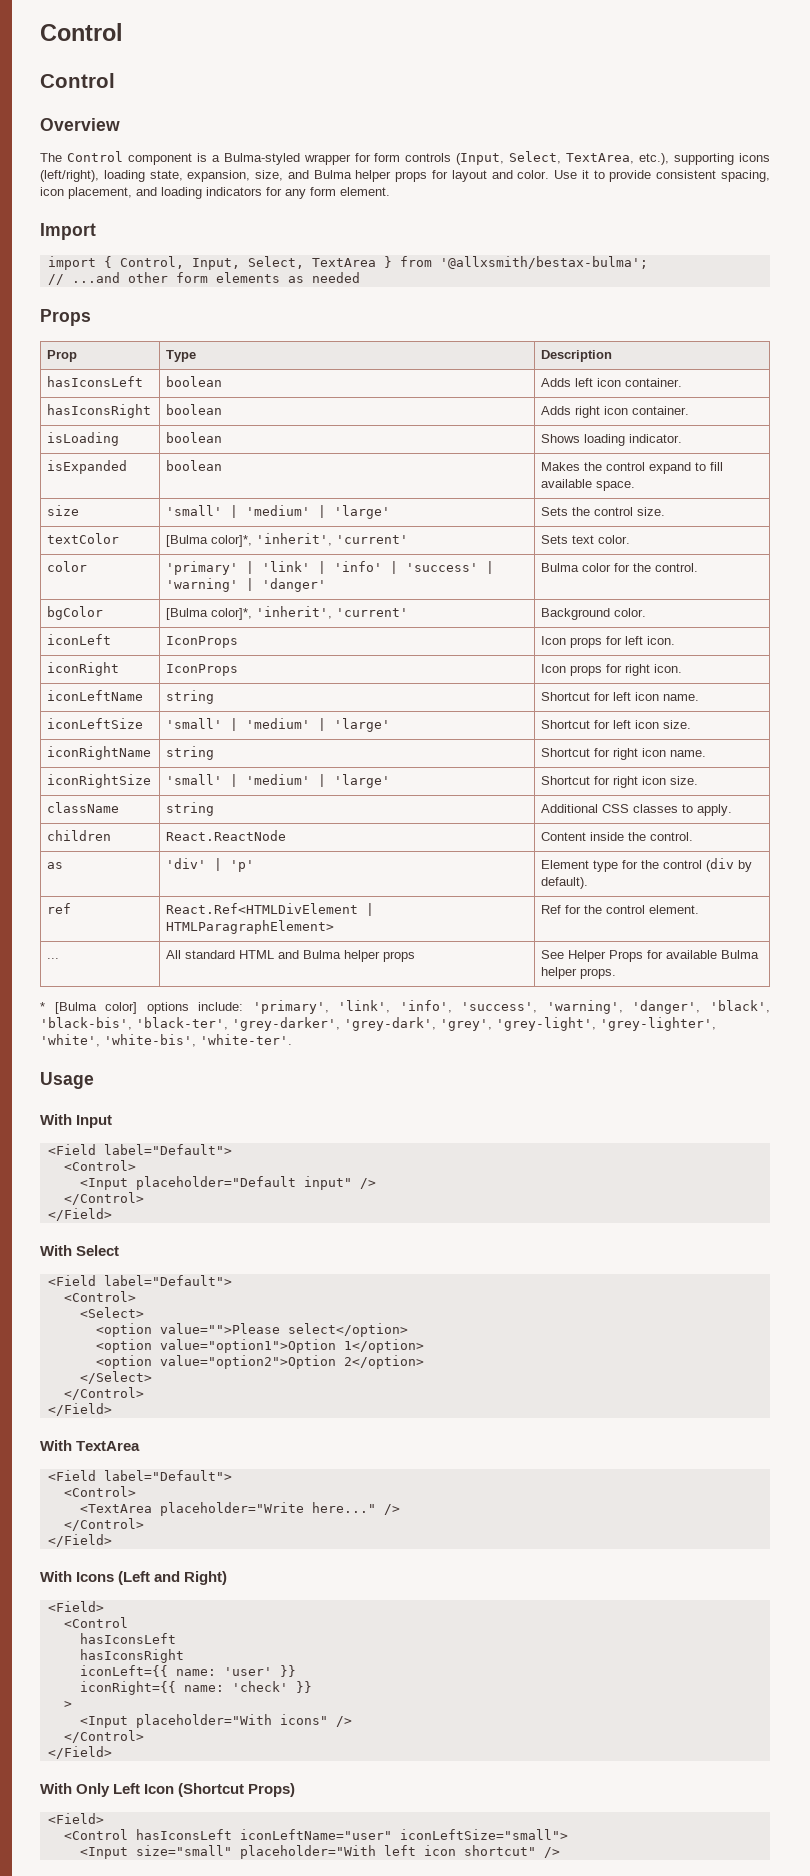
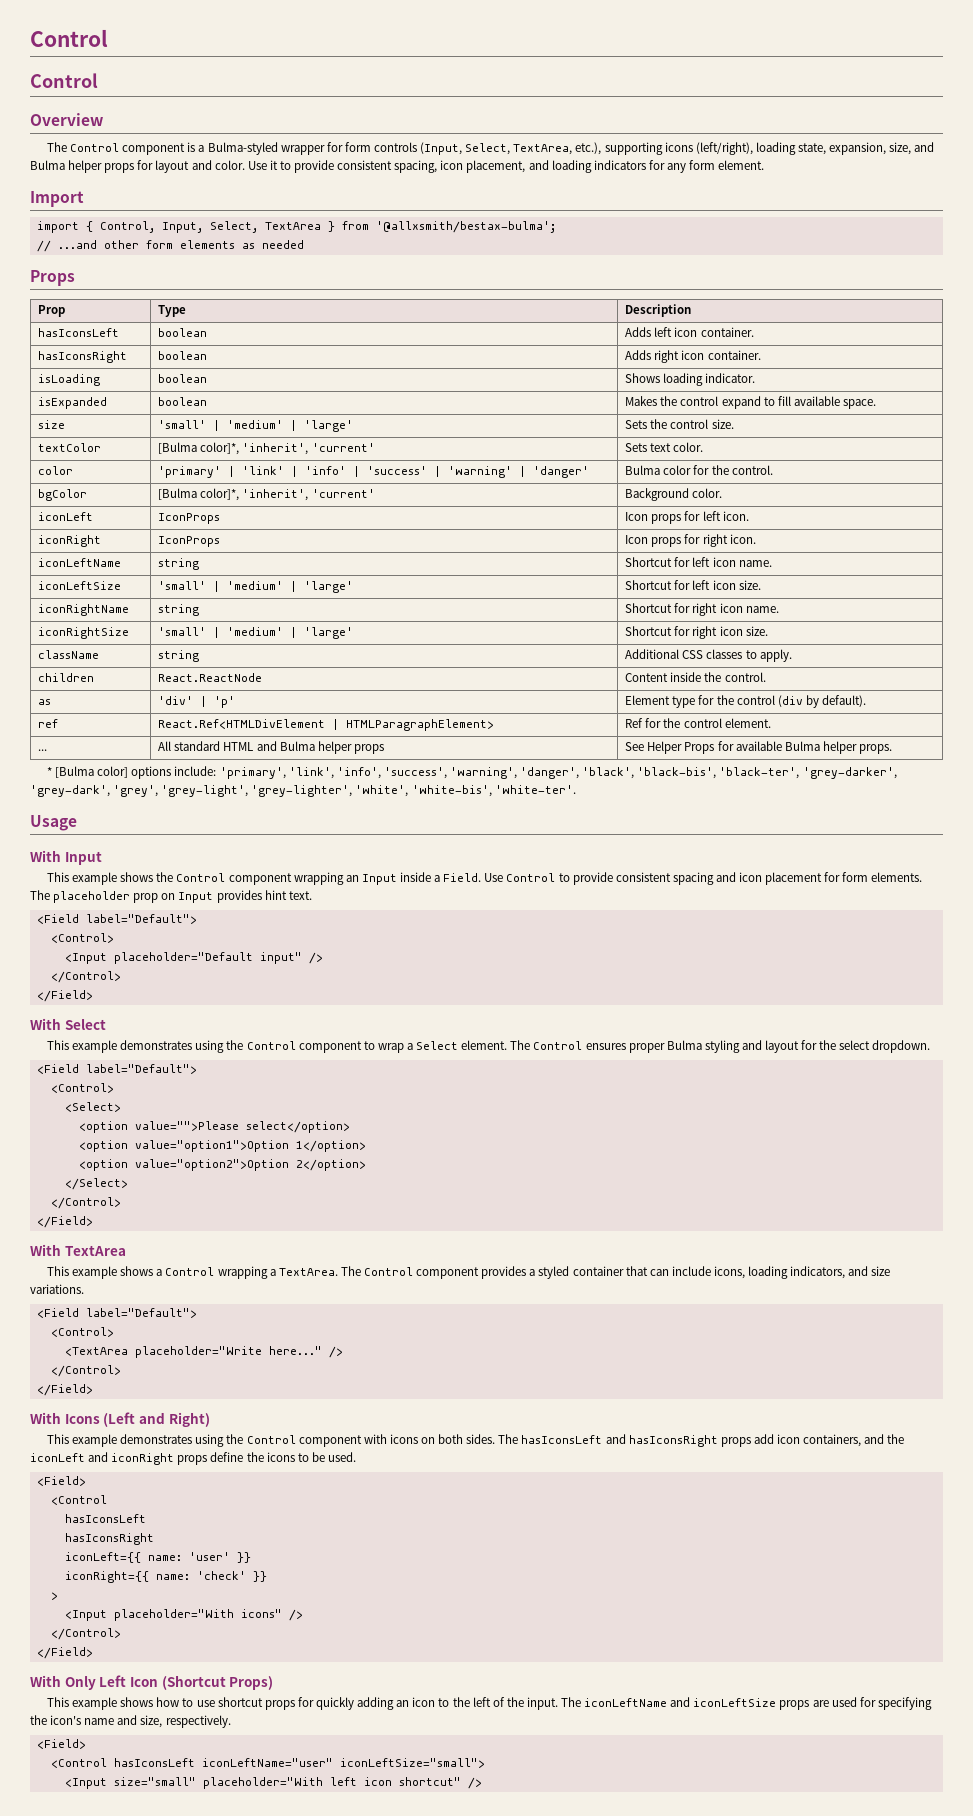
(113, 1121) none -> [47,872,923,885] [30,890,312,903] // This example shows the Control component wrapping an Input inside a Field. Use Control to provide consistent spacing and icon placement for form elements. The placeholder prop on Input provides hint text.
(120, 1250) none -> [47,1040,931,1053] // This example demonstrates using the Control component to wrap a Select element. The Control ensures proper Bulma styling and layout for the select dropdown.
(141, 1446) none -> [47,1266,891,1279] [30,1284,84,1294] // This example shows a Control wrapping a TextArea. The Control component provides a styled container that can include icons, loading indicators, and size variations.
(228, 1578) none -> [47,1434,905,1447] [30,1452,356,1465] // This example demonstrates using the Control component with icons on both sides. The hasIconsLeft and hasIconsRight props add icon containers, and the iconLeft and iconRight props define the icons to be used.
(296, 1790) none -> [47,1697,932,1710] [30,1715,231,1728] // This example shows how to use shortcut props for quickly adding an icon to the left of the input. The iconLeftName and iconLeftSize props are used for specifying the icon's name and size, respectively.

